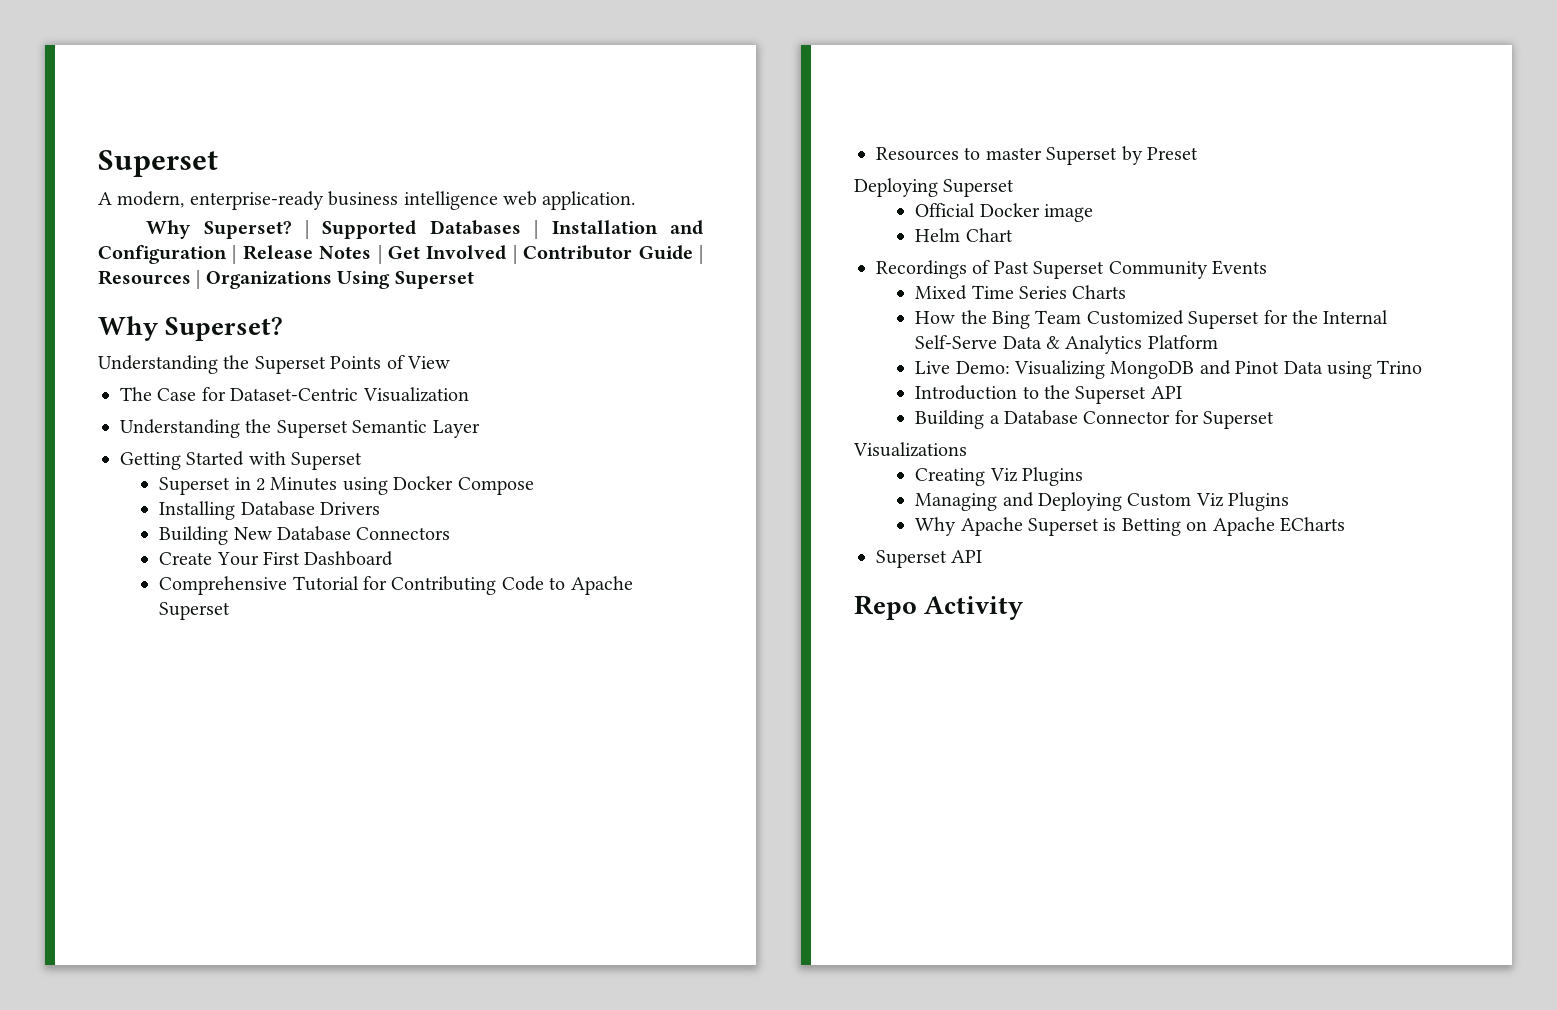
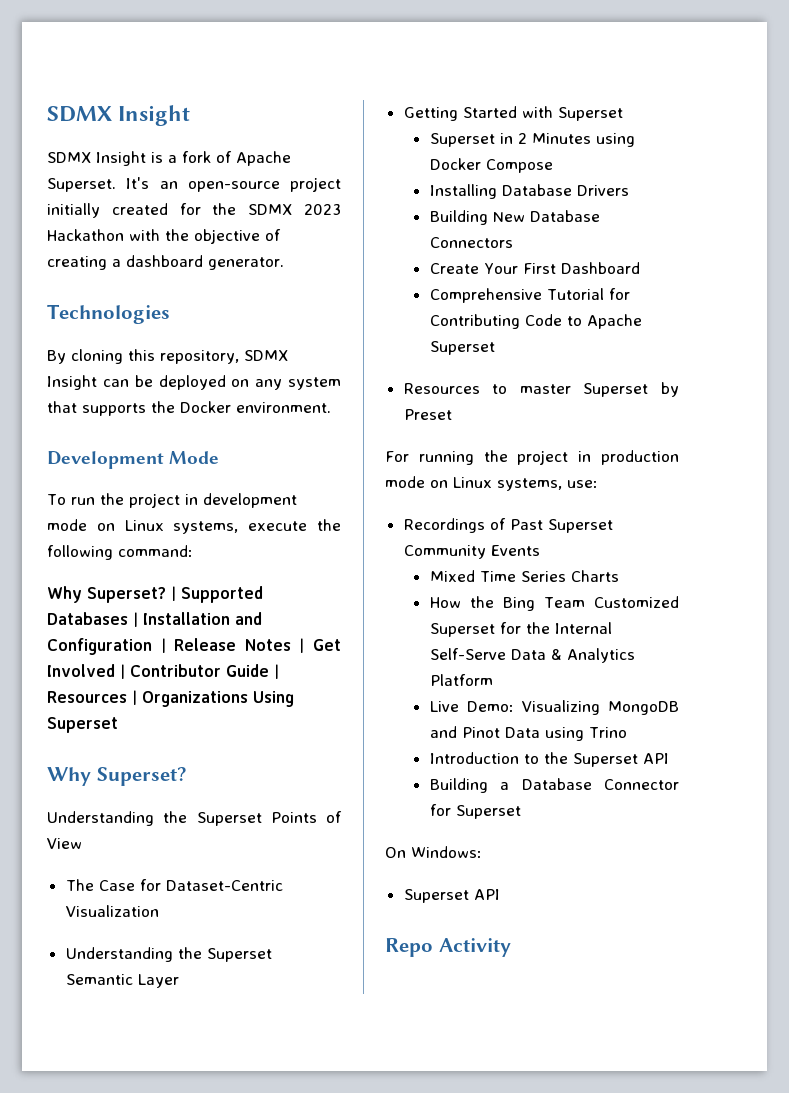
[98,150,218,177] [98,191,636,210] Superset // A modern, enterprise-ready business intelligence web application. -> [47,105,191,126] [47,151,291,166] [47,177,341,192] [47,203,341,218] [47,229,281,244] [47,255,284,270] [47,304,170,324] [47,349,288,364] [47,375,341,390] [47,401,331,416] [47,451,220,469] [47,493,297,508] [47,519,341,534] [47,545,193,560] SDMX Insight // SDMX Insight is a fork of Apache Superset. It's an open-source project initially created for the SDMX 2023 Hackathon with the objective of creating a dashboard generator. // Technologies // By cloning this repository, SDMX Insight can be deployed on any system that supports the Docker environment. // Development Mode // To run the project in development mode on Linux systems, execute the following command:
[854,178,1015,197] [915,203,1094,222] [915,228,1013,242] Deploying Superset // Official Docker image // Helm Chart -> [385,450,679,465] [385,476,598,491] For running the project in production mode on Linux systems, use:
[853,442,967,457] [915,467,1084,486] [915,492,1290,511] [915,517,1346,536] Visualizations // Creating Viz Plugins // Managing and Deploying Custom Viz Plugins // Why Apache Superset is Betting on Apache ECharts -> [385,846,482,858] On Windows:

